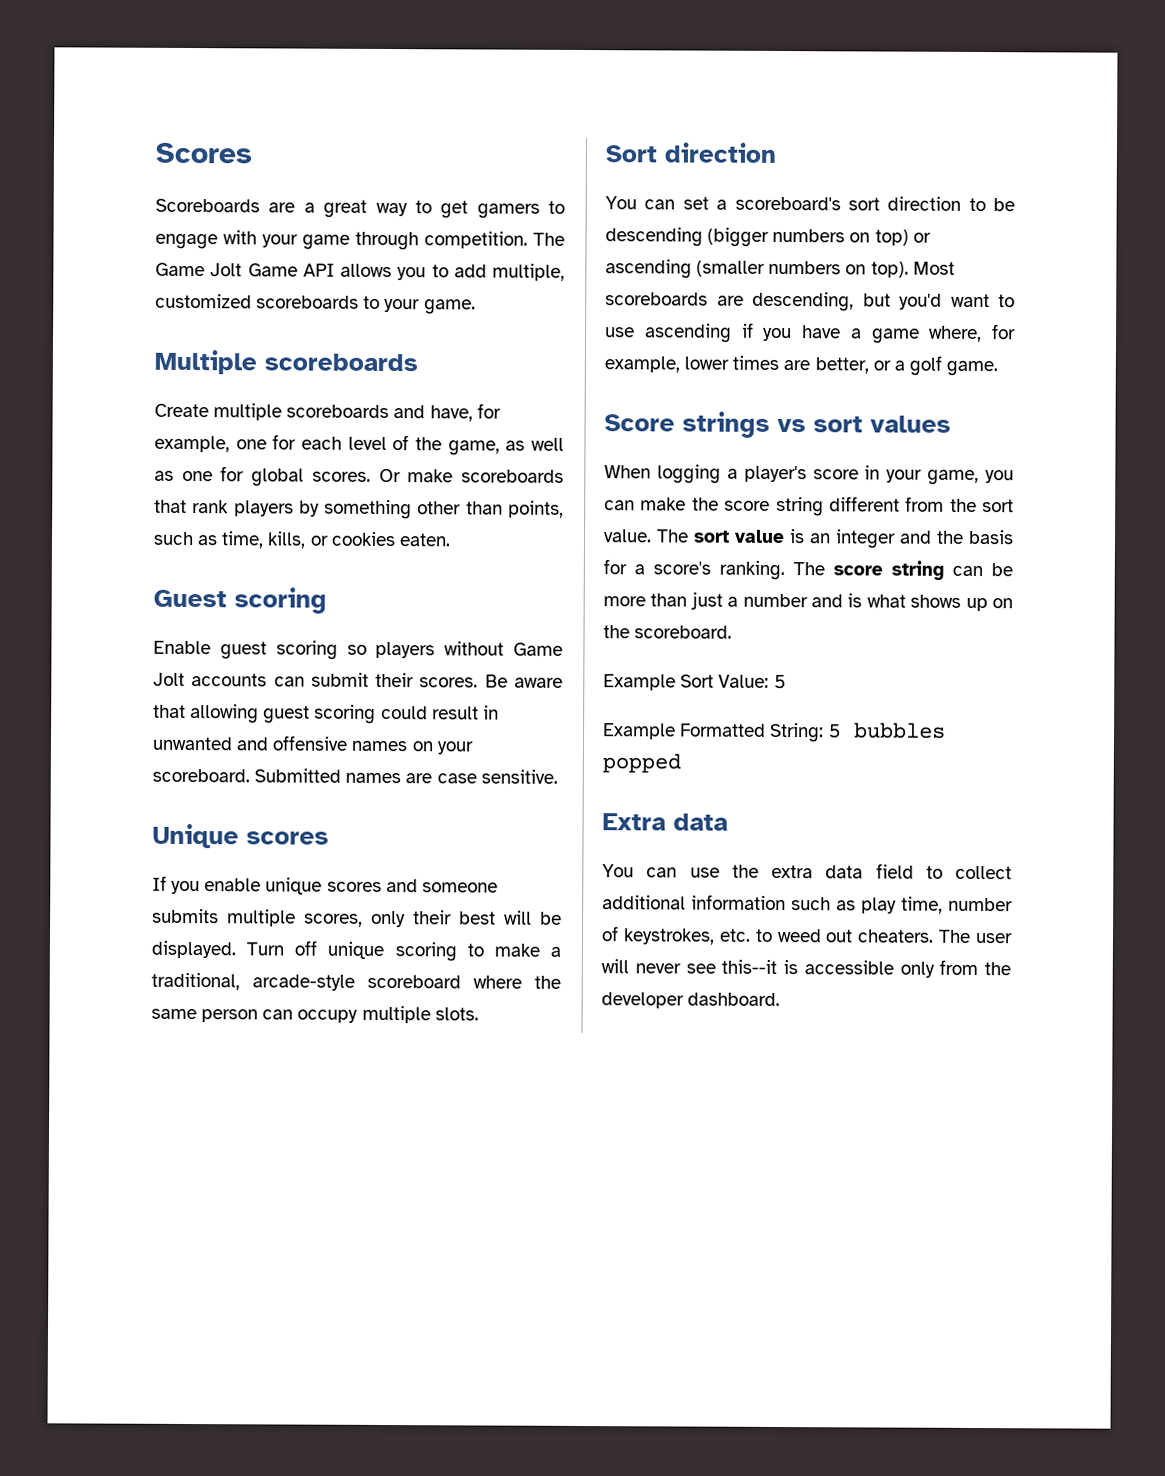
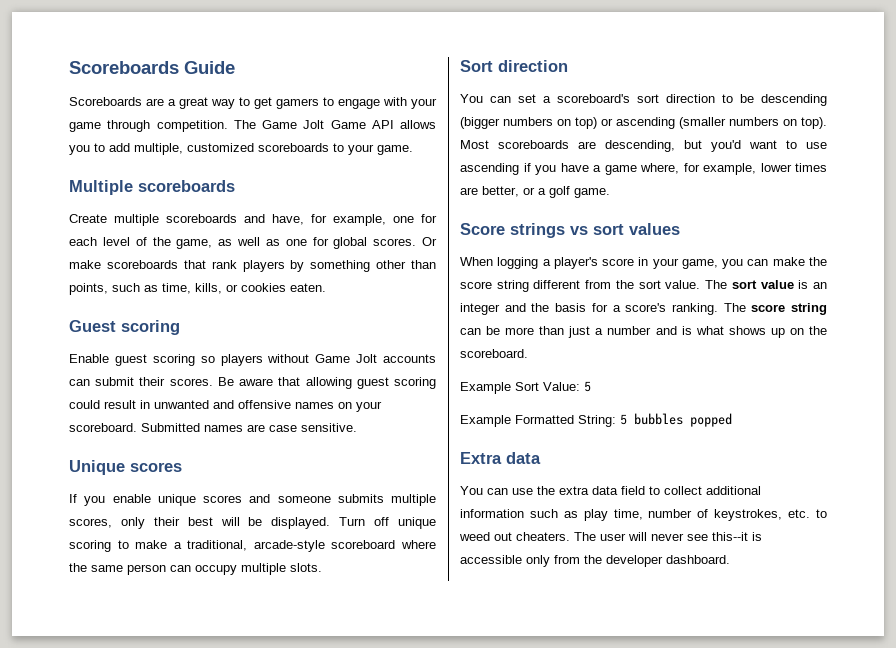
[155,142,253,164] Scores -> [69,61,235,74] Scoreboards Guide

